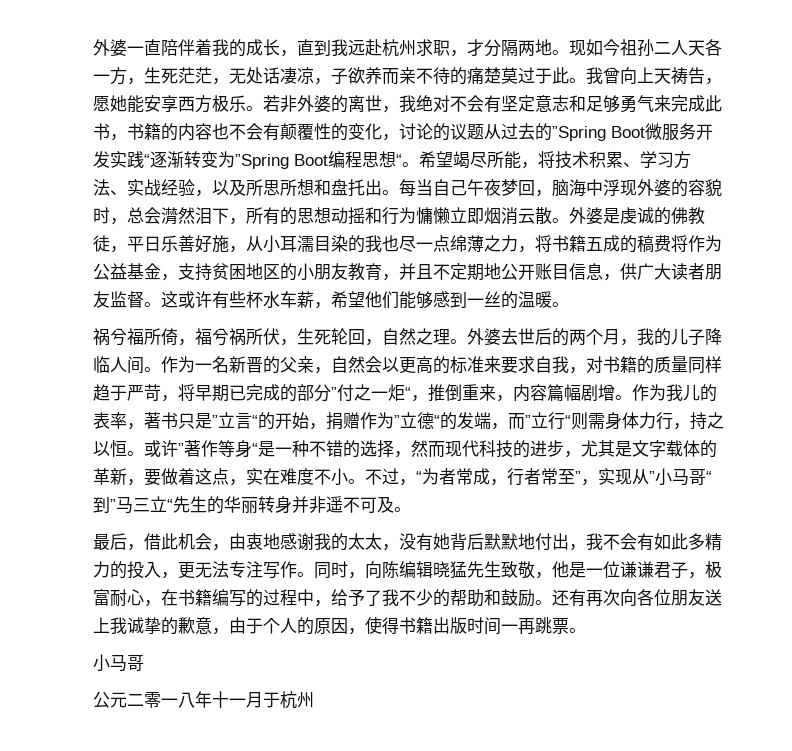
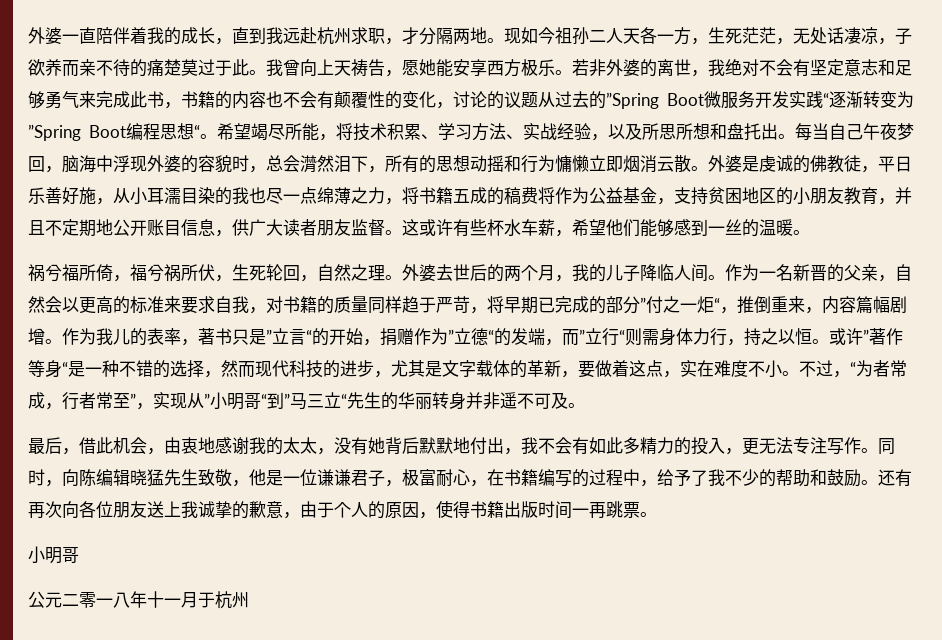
[672,468,689,486] 马 -> [227,393,244,410] 明
[110,654,127,672] 马 -> [45,547,62,564] 明

